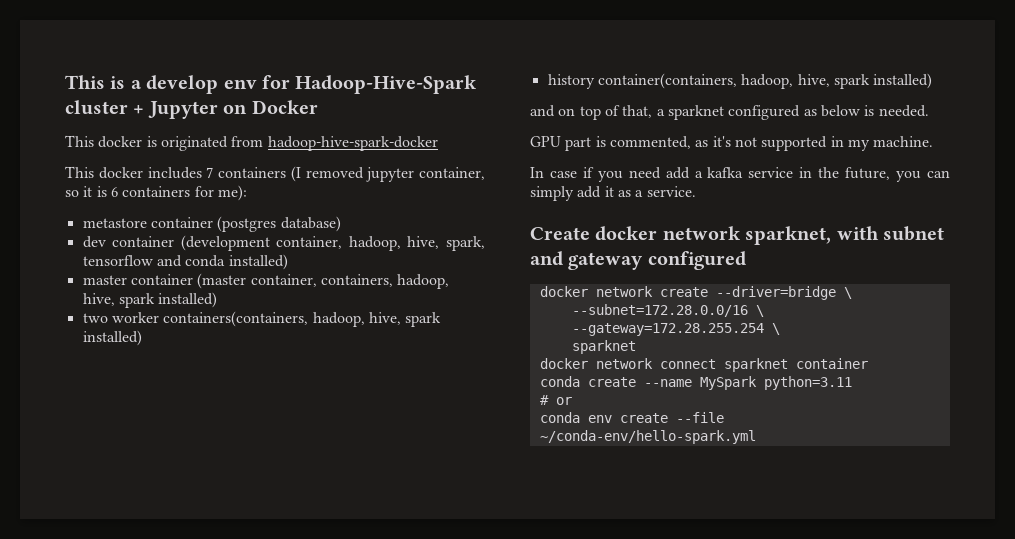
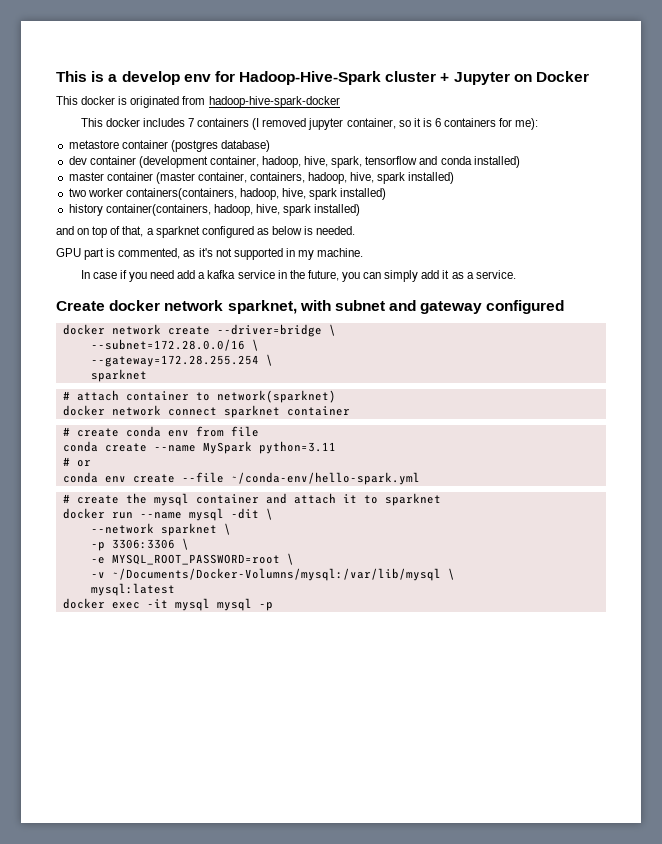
(636, 347) none -> [62,390,336,403] // # attach container to network(sparknet)
(868, 363) none -> [62,426,259,437] // # create conda env from file
(756, 437) none -> [62,493,441,506] [62,508,273,521] [90,523,231,536] [90,538,189,551] [90,553,294,565] [90,568,455,581] [90,583,175,596] [62,598,273,611] // # create the mysql container and attach it to sparknet // docker run --name mysql -dit \ // --network sparknet \ // -p 3306:3306 \ // -e MYSQL_ROOT_PASSWORD=root \ // -v ~/Documents/Docker-Volumns/mysql:/var/lib/mysql \ // mysql:latest // docker exec -it mysql mysql -p

